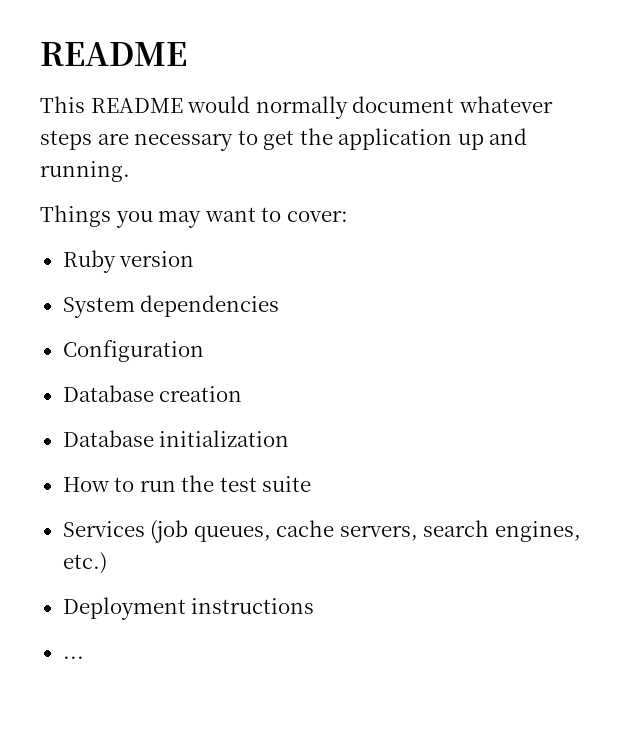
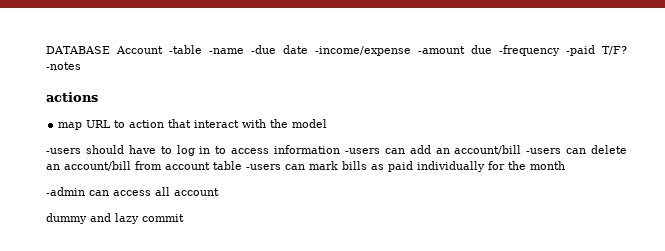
[40,42,187,66] [40,96,553,119] [40,128,528,151] [40,161,130,182] [40,205,348,228] [62,250,195,273] [62,295,280,318] [62,340,204,362] [62,385,243,402] [62,430,290,447] [62,475,312,492] [62,520,581,543] [62,552,107,574] [62,597,315,620] [62,656,84,659] README // This README would normally document whatever steps are necessary to get the application up and running. // Things you may want to cover: // Ruby version // System dependencies // Configuration // Database creation // Database initialization // How to run the test suite // Services (job queues, cache servers, search engines, etc.) // Deployment instructions // ... -> [46,45,627,56] [46,62,81,70] [46,92,98,102] [58,119,328,130] [46,145,627,156] [46,161,565,172] [46,187,219,196] [46,213,184,224] DATABASE Account -table -name -due date -income/expense -amount due -frequency -paid T/F? -notes // actions // map URL to action that interact with the model // -users should have to log in to access information -users can add an account/bill -users can delete an account/bill from account table -users can mark bills as paid individually for the month // -admin can access all account // dummy and lazy commit

